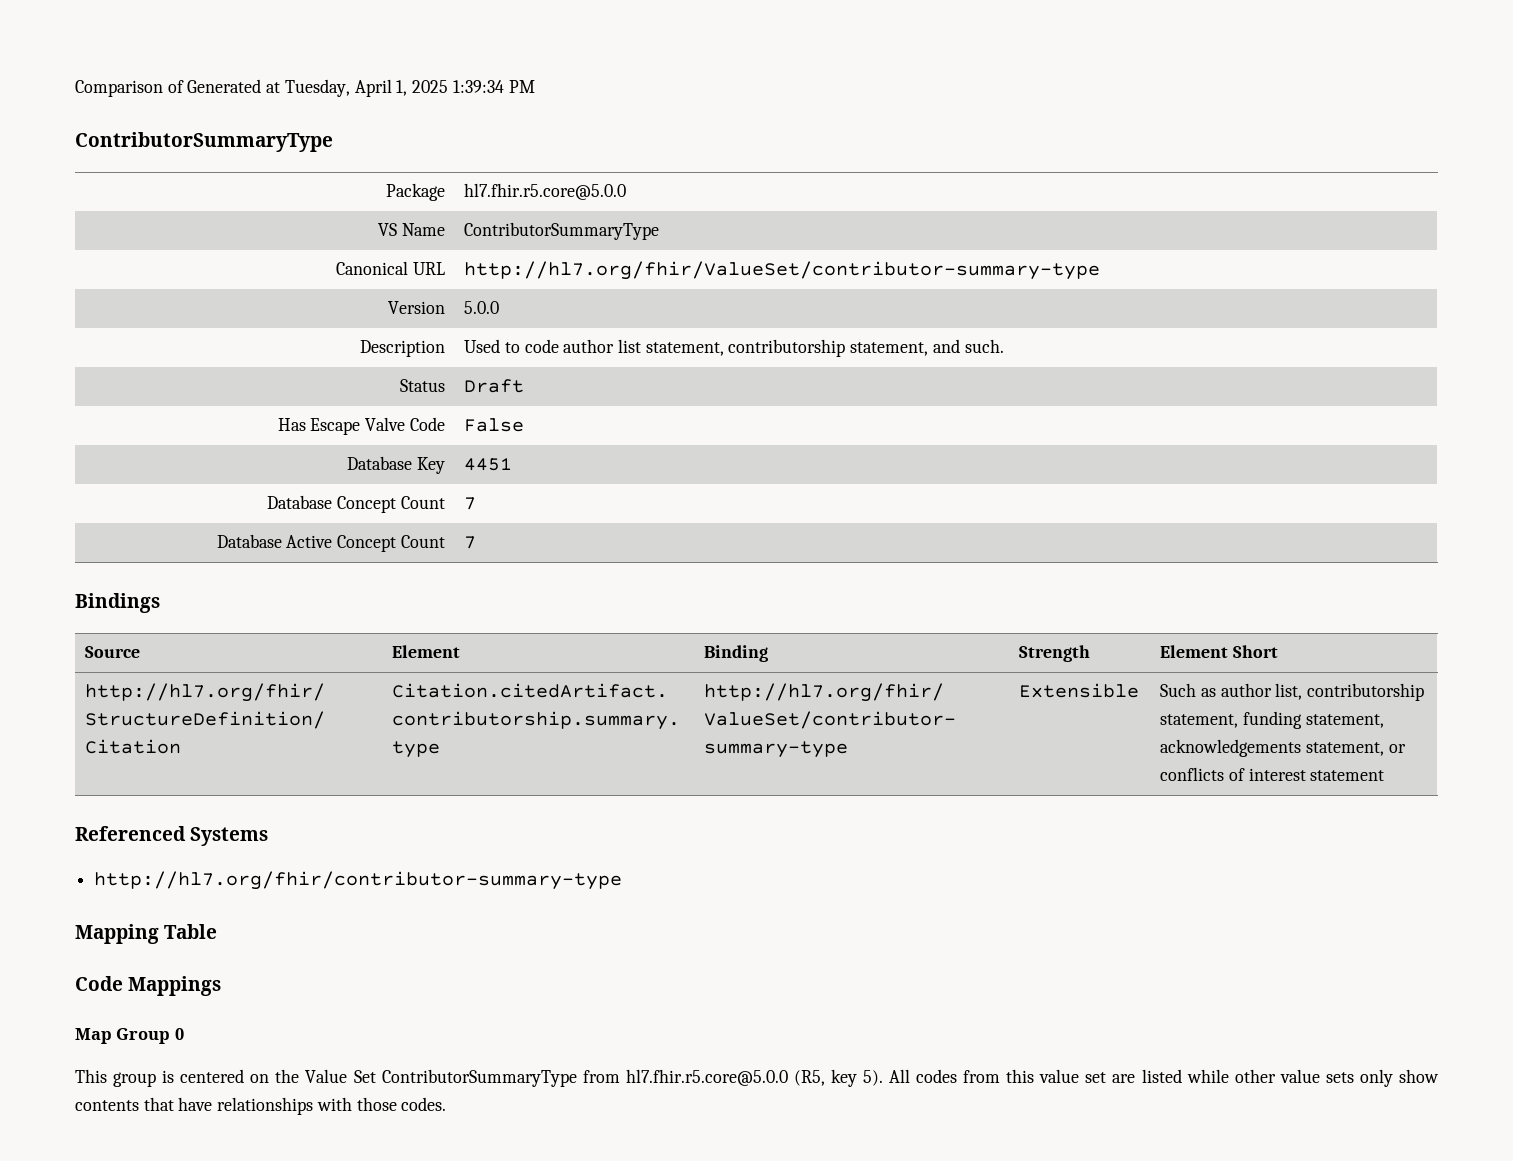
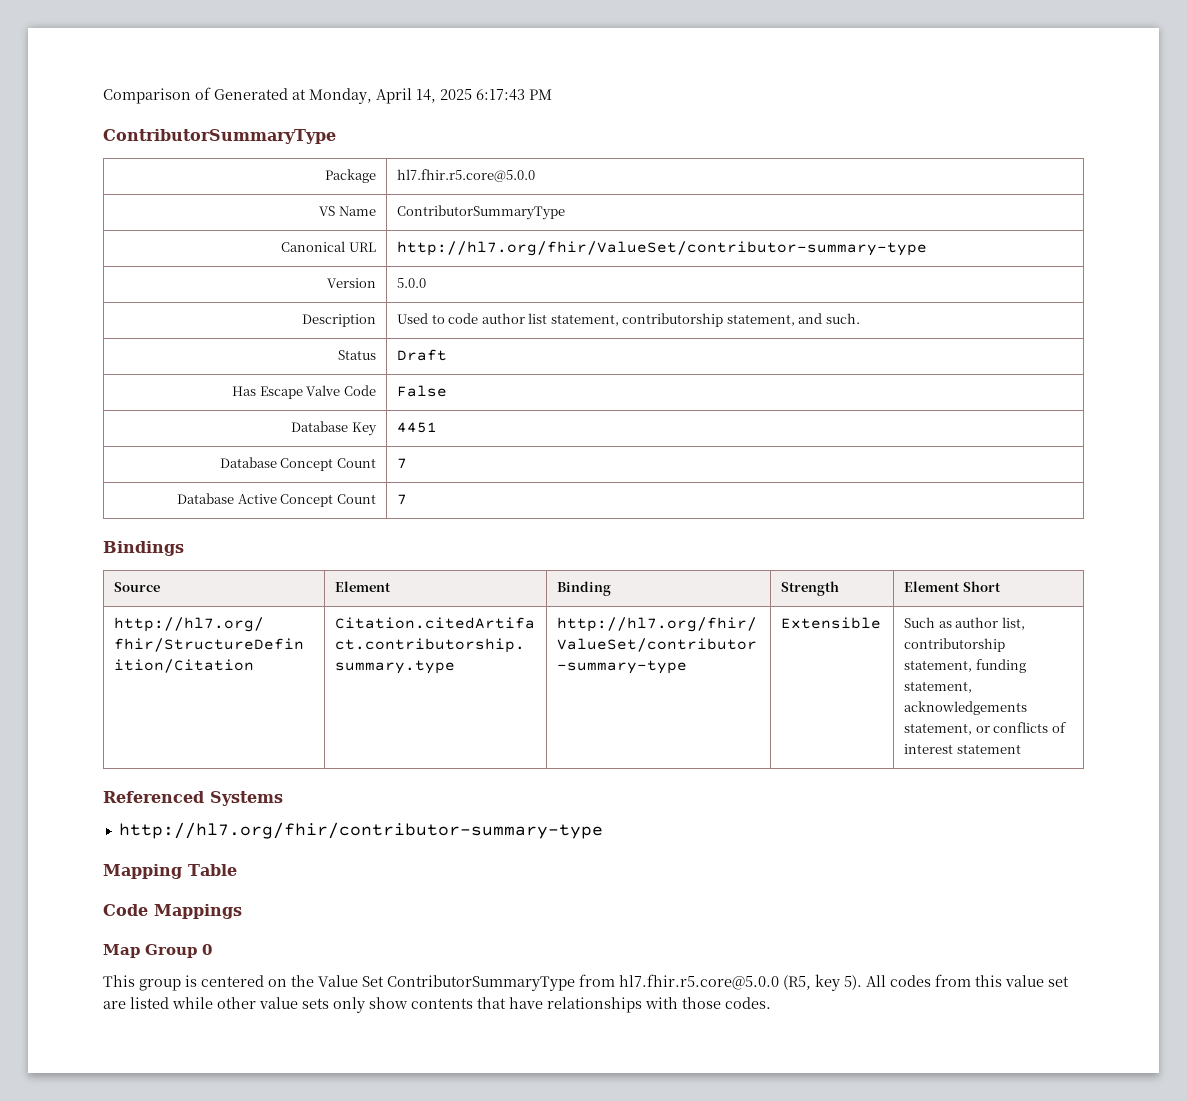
[284,79,504,97] Tuesday, April 1, 2025 1:39:34 -> [309,88,525,104] Monday, April 14, 2025 6:17:43

